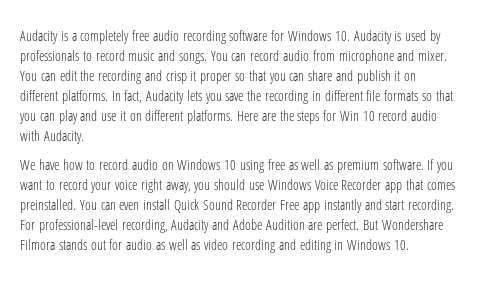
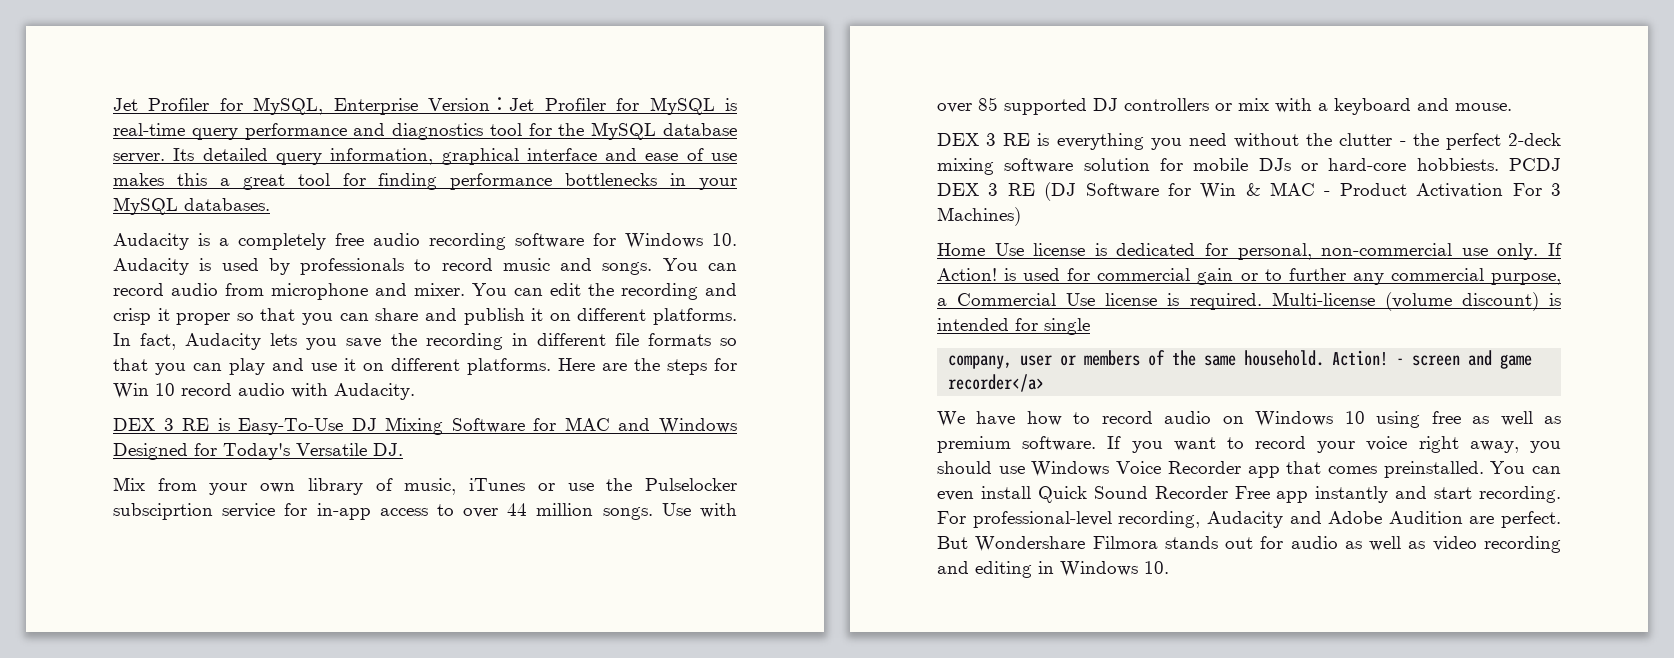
(20, 37) none -> [113,97,738,115] [113,122,737,140] [113,148,737,165] [113,173,737,190] [113,197,270,215] Jet Profiler for MySQL, Enterprise Version：Jet Profiler for MySQL is real-time query performance and diagnostics tool for the MySQL database server. Its detailed query information, graphical interface and ease of use makes this a great tool for finding performance bottlenecks in your MySQL databases. //
(84, 137) none -> [113,417,737,435] [113,443,403,460] [113,477,738,495] [113,503,737,520] [937,97,1512,115] [937,133,1561,150] [937,158,1561,175] [937,182,1561,201] [937,207,1021,226] [937,243,1562,260] [937,268,1561,285] [937,292,1561,311] [937,318,1090,335] [948,350,1533,369] [948,374,1045,392] // DEX 3 RE is Easy-To-Use DJ Mixing Software for MAC and Windows Designed for Today's Versatile DJ. // Mix from your own library of music, iTunes or use the Pulselocker subsciprtion service for in-app access to over 44 million songs. Use with over 85 supported DJ controllers or mix with a keyboard and mouse. // DEX 3 RE is everything you need without the clutter - the perfect 2-deck mixing software solution for mobile DJs or hard-core hobbiests. PCDJ DEX 3 RE (DJ Software for Win & MAC - Product Activation For 3 Machines) // Home Use license is dedicated for personal, non-commercial use only. If Action! is used for commercial gain or to further any commercial purpose, a Commercial Use license is required. Multi-license (volume discount) is intended for single // company, user or members of the same household. Action! - screen and game recorder</a>

